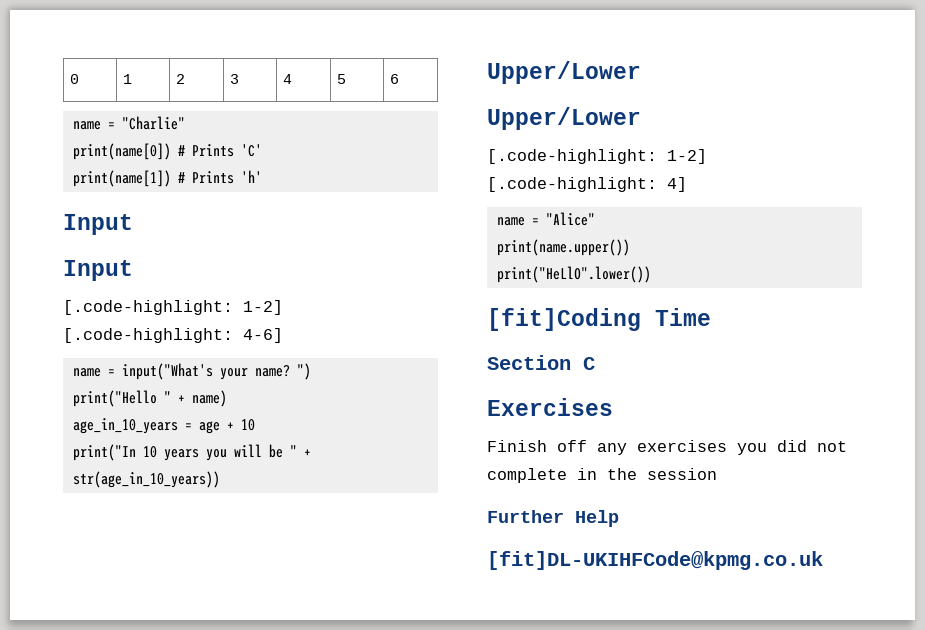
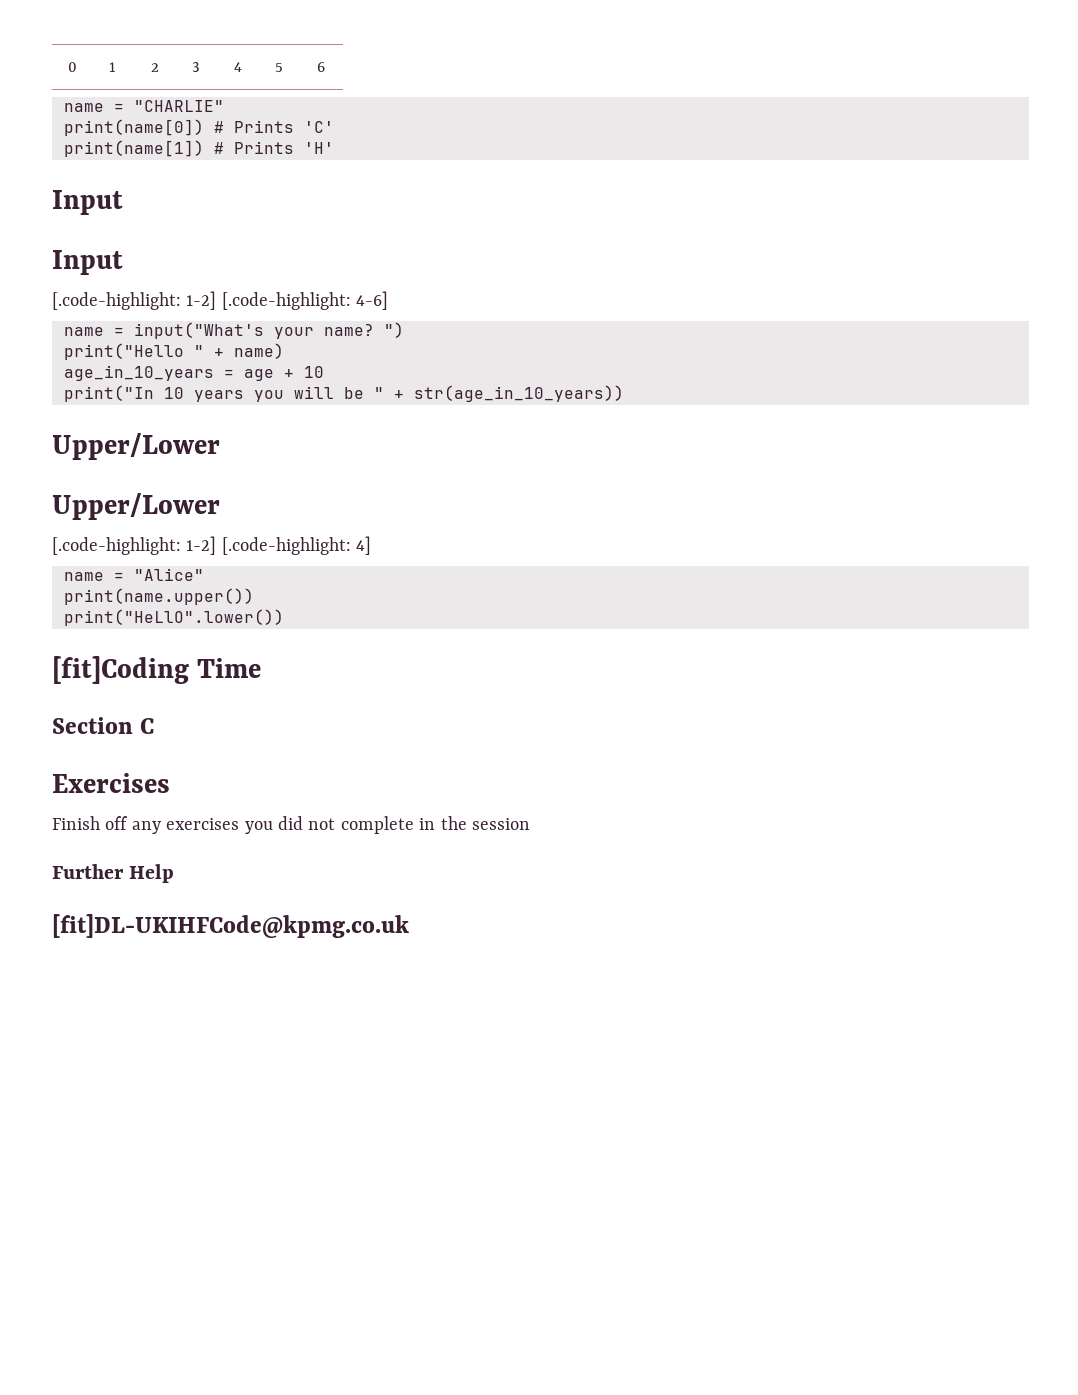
[121,116,185,130] "Charlie" -> [134,100,224,112] "CHARLIE"
[240,170,262,183] 'h' -> [304,142,334,154] 'H'

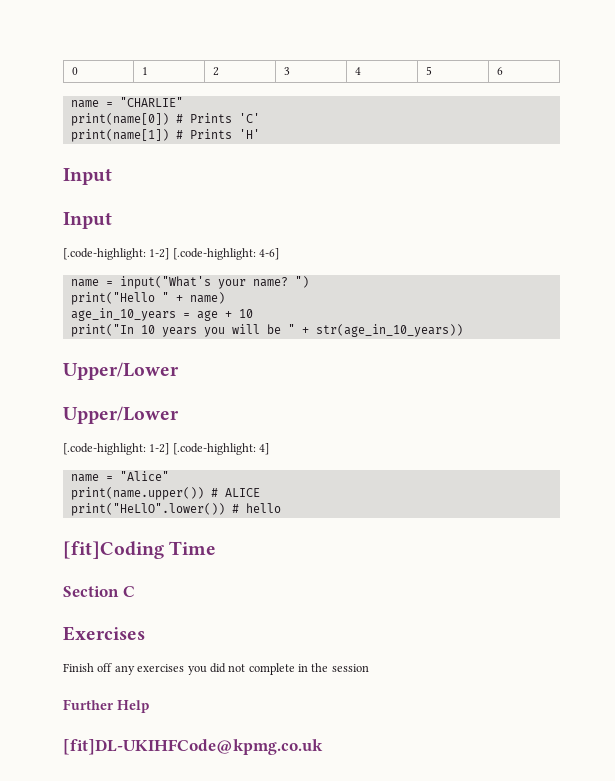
(254, 596) none -> [210,488,260,497] # ALICE
(284, 617) none -> [231,503,281,513] # hello

